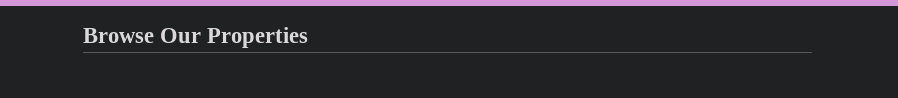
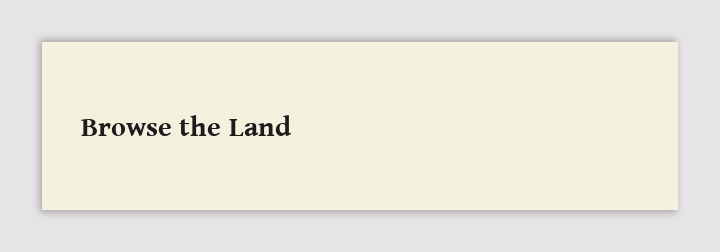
[160,27,309,48] Our Properties -> [179,115,292,136] the Land

